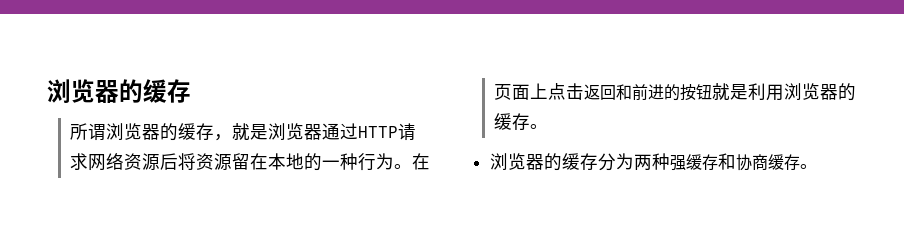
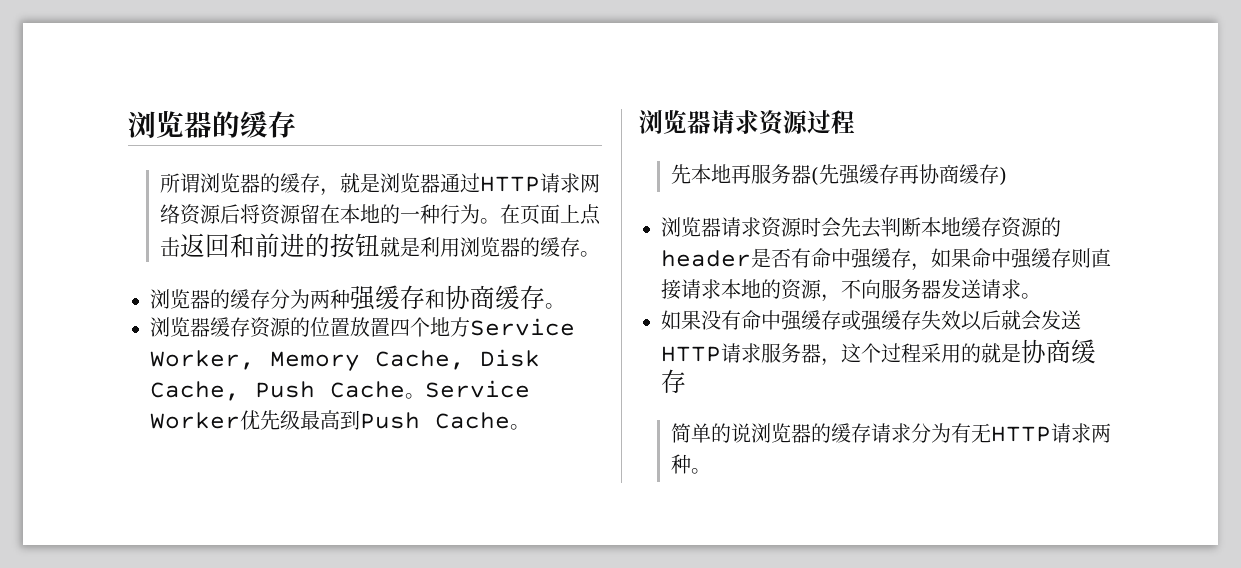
(819, 166) none -> [150,317,575,338] [150,349,540,371] [150,380,530,401] [150,410,530,430] [639,110,855,136] [671,164,1008,185] [661,217,1061,238] [661,248,1111,271] [661,279,1041,302] [661,310,1081,331] [661,339,1096,366] [661,369,686,393] [671,423,1112,443] [671,454,712,474] // 浏览器缓存资源的位置放置四个地方Service Worker, Memory Cache, Disk Cache, Push Cache。Service Worker优先级最高到Push Cache。 // 浏览器请求资源过程 // 先本地再服务器(先强缓存再协商缓存) // 浏览器请求资源时会先去判断本地缓存资源的header是否有命中强缓存，如果命中强缓存则直接请求本地的资源，不向服务器发送请求。 // 如果没有命中强缓存或强缓存失效以后就会发送HTTP请求服务器，这个过程采用的就是协商缓存 // 简单的说浏览器的缓存请求分为有无HTTP请求两种。

